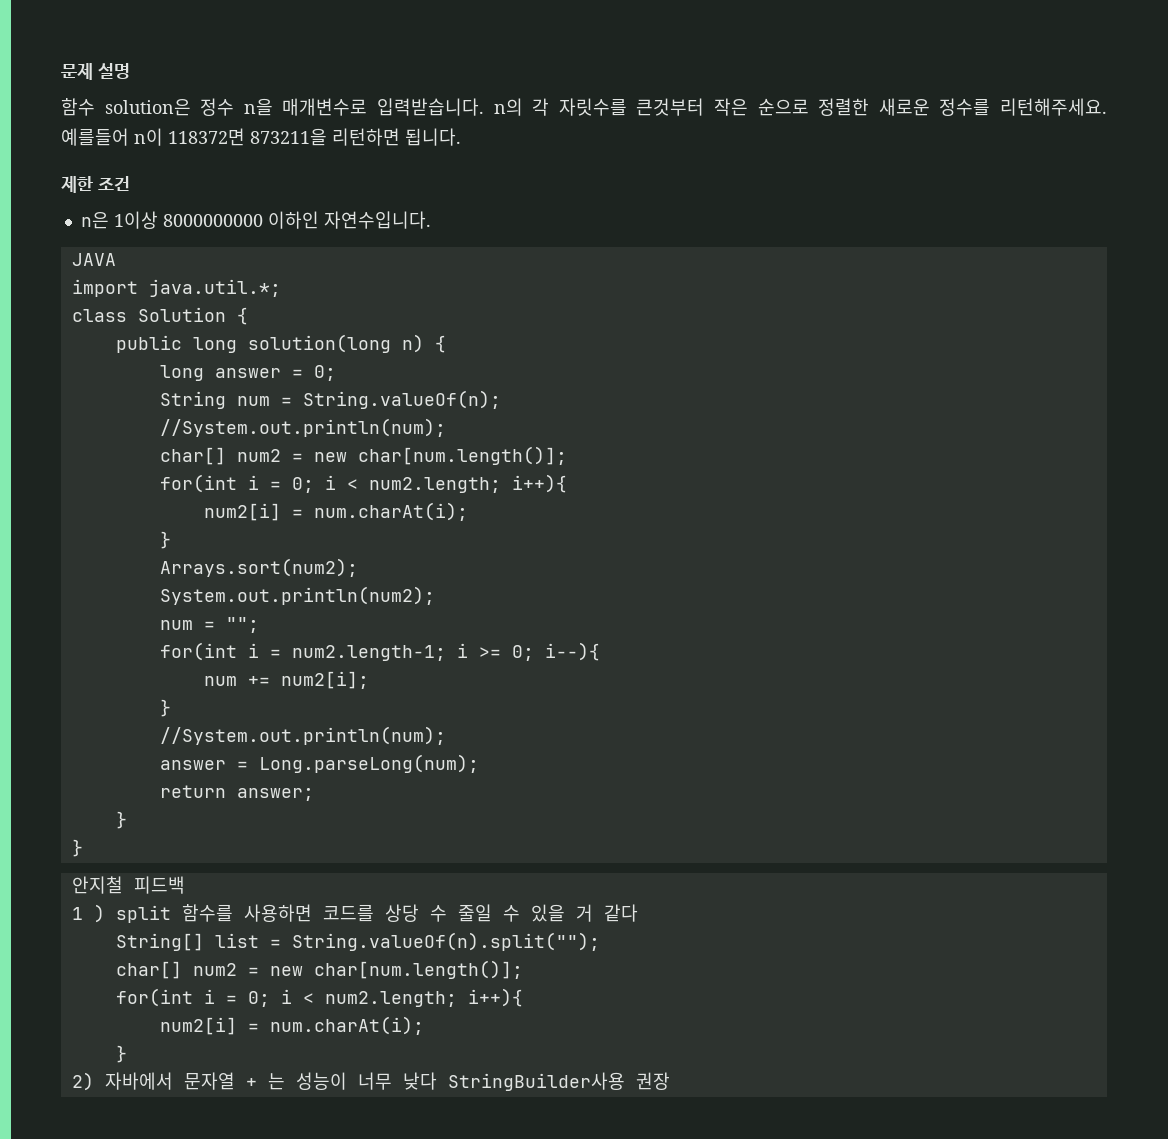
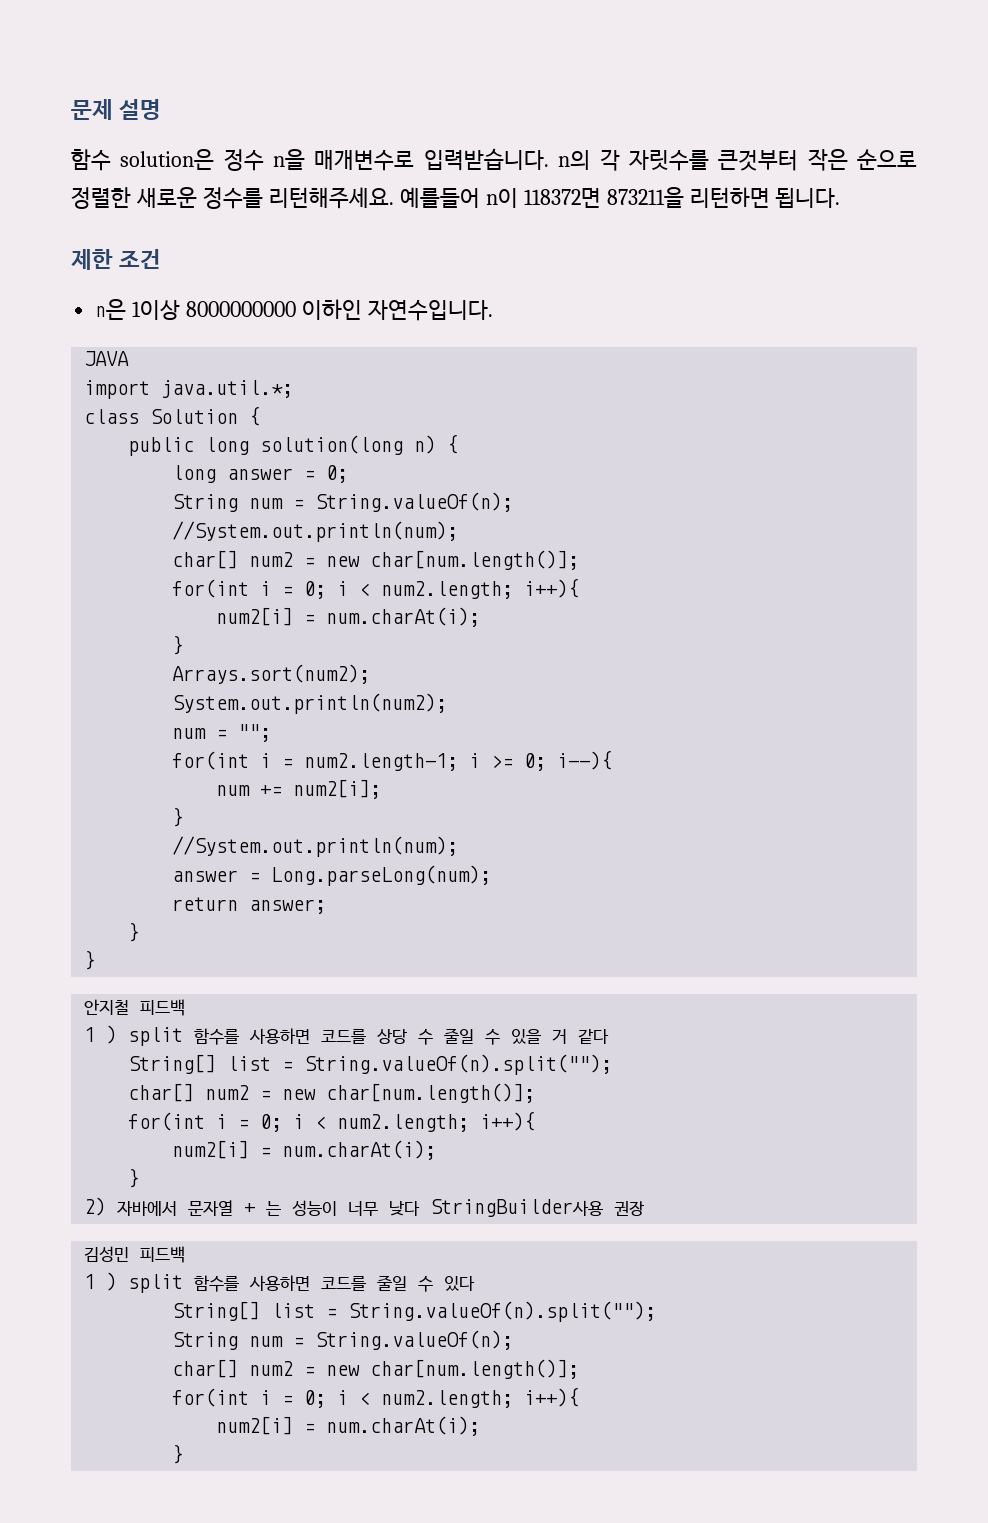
(670, 1081) none -> [84,1246,186,1263] [84,1272,476,1293] [172,1301,657,1322] [172,1330,514,1350] [172,1359,580,1379] [172,1387,580,1408] [216,1416,481,1436] [172,1444,184,1464] // 김성민 피드백 // 1 ) split 함수를 사용하면 코드를 줄일 수 있다 // String[] list = String.valueOf(n).split(""); // String num = String.valueOf(n); // char[] num2 = new char[num.length()]; // for(int i = 0; i < num2.length; i++){ // num2[i] = num.charAt(i); // }

